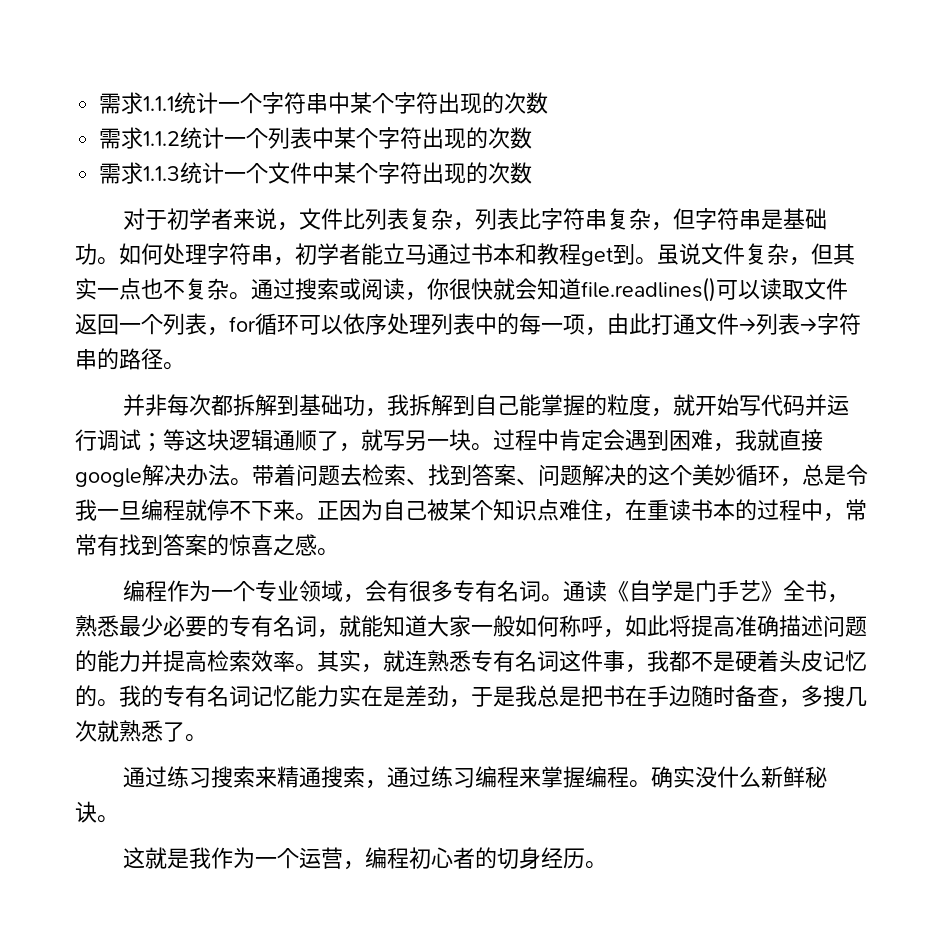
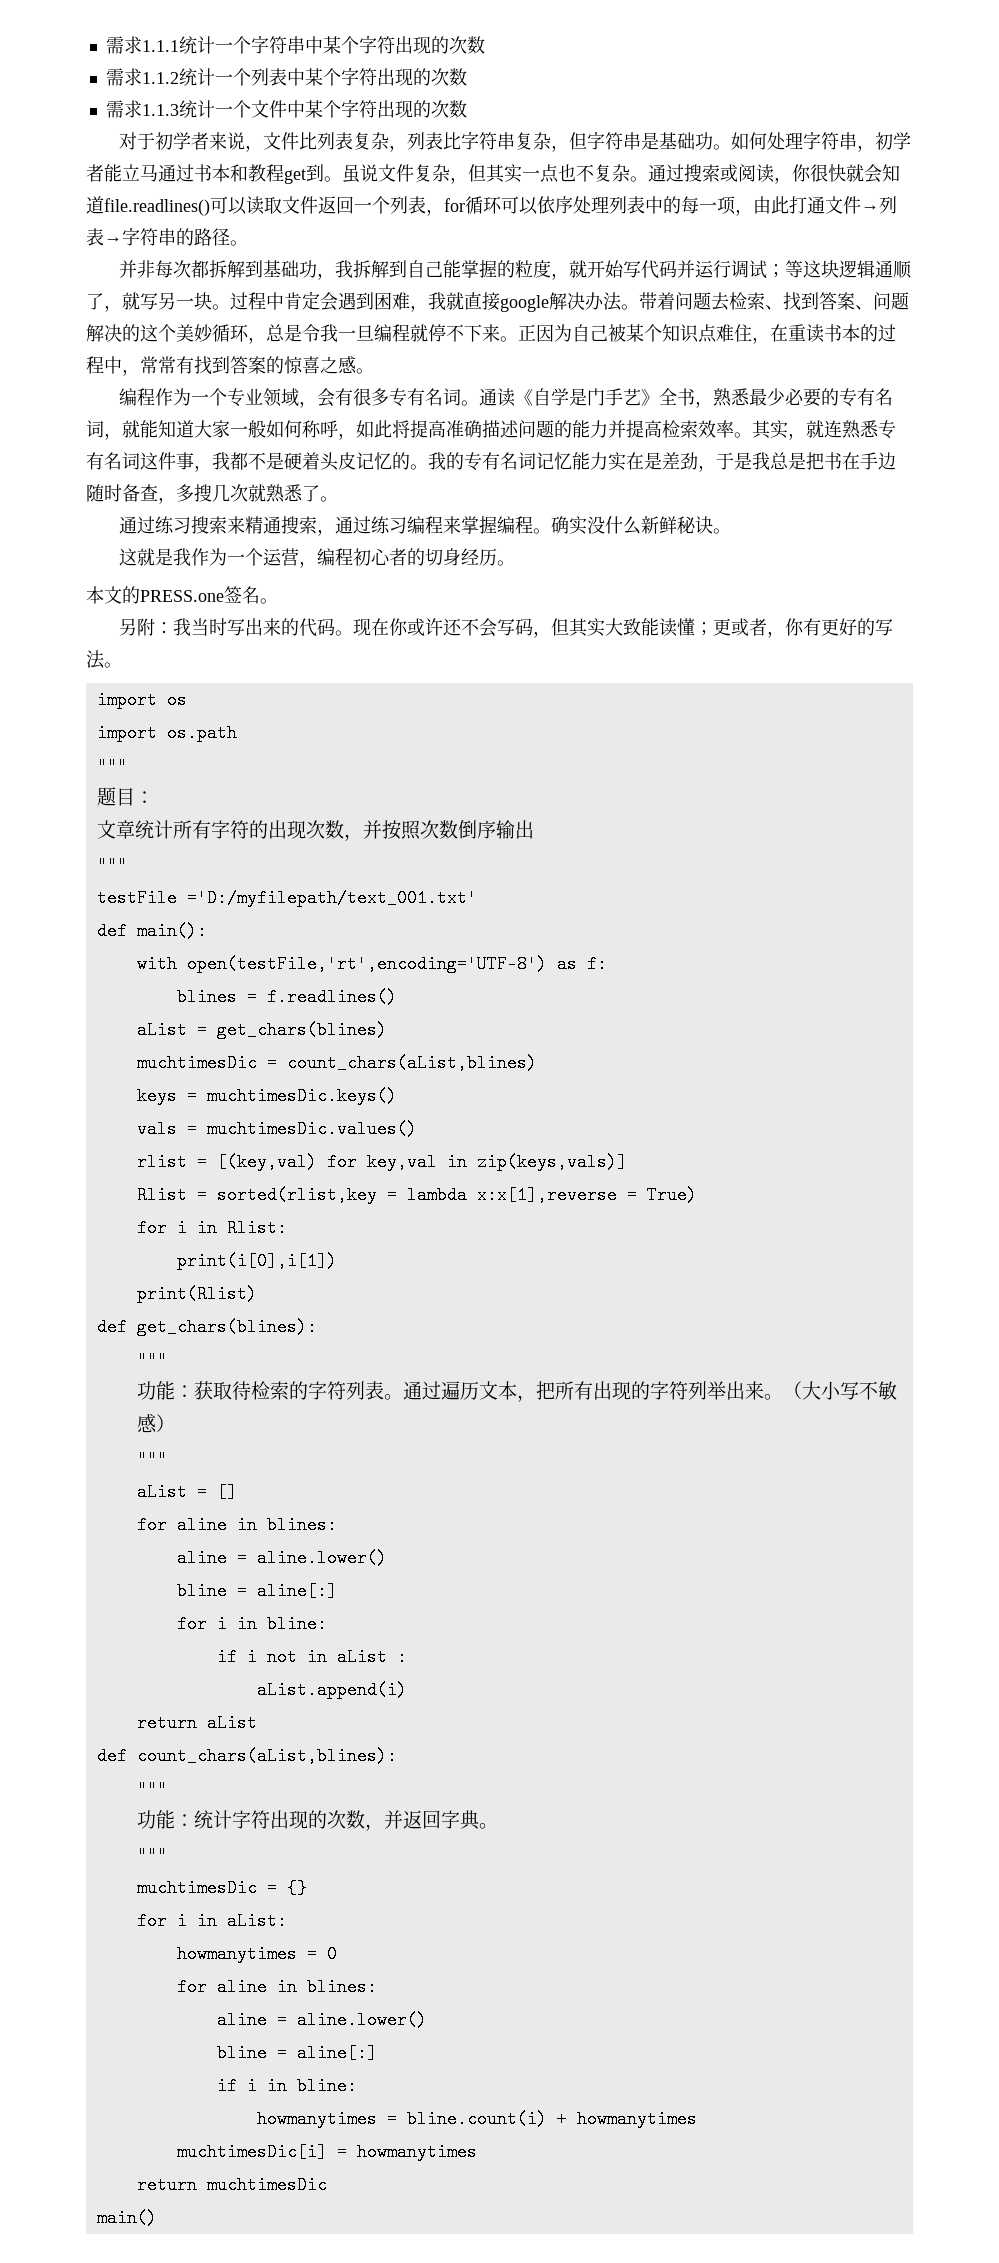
(608, 865) none -> [86,586,278,604] [119,618,894,638] [86,650,122,669] [96,691,187,709] [96,724,237,742] [96,757,127,775] [96,787,154,806] [96,820,534,841] [96,856,127,874] [96,889,477,907] [96,922,207,940] [136,955,607,973] [176,988,397,1006] [136,1021,387,1039] [136,1054,537,1072] [136,1087,397,1105] [136,1120,417,1138] [136,1153,627,1171] [136,1186,697,1204] [136,1219,287,1237] [176,1252,337,1270] [136,1285,257,1303] [96,1318,317,1336] [136,1351,167,1369] [136,1381,897,1402] [136,1414,175,1433] [136,1450,167,1468] [136,1483,237,1501] [136,1516,337,1534] [176,1549,387,1567] [176,1582,337,1600] [176,1615,327,1633] [216,1648,407,1666] [256,1681,407,1699] [136,1714,257,1732] [96,1747,397,1765] [136,1780,167,1798] [136,1810,498,1831] [136,1846,167,1864] [136,1879,307,1897] [136,1912,287,1930] [176,1945,337,1963] [176,1978,377,1996] [216,2011,427,2029] [216,2044,377,2062] [216,2077,357,2095] [256,2110,697,2128] [176,2143,477,2161] [136,2176,327,2194] [96,2209,157,2227] // 本文的PRESS.one签名。 // 另附：我当时写出来的代码。现在你或许还不会写码，但其实大致能读懂；更或者，你有更好的写法。 // import os // import os.path // """ // 题目： // 文章统计所有字符的出现次数，并按照次数倒序输出 // """ // testFile ='D:/myfilepath/text_001.txt' // def main(): // with open(testFile,'rt',encoding='UTF-8') as f: // blines = f.readlines() // aList = get_chars(blines) // muchtimesDic = count_chars(aList,blines) // keys = muchtimesDic.keys() // vals = muchtimesDic.values() // rlist = [(key,val) for key,val in zip(keys,vals)] // Rlist = sorted(rlist,key = lambda x:x[1],reverse = True) // for i in Rlist: // print(i[0],i[1]) // print(Rlist) // def get_chars(blines): // """ // 功能：获取待检索的字符列表。通过遍历文本，把所有出现的字符列举出来。（大小写不敏感） // """ // aList = [] // for aline in blines: // aline = aline.lower() // bline = aline[:] // for i in bline: // if i not in aList : // aList.append(i) // return aList // def count_chars(aList,blines): // """ // 功能：统计字符出现的次数，并返回字典。 // """ // muchtimesDic = {} // for i in aList: // howmanytimes = 0 // for aline in blines: // aline = aline.lower() // bline = aline[:] // if i in bline: // howmanytimes = bline.count(i) + howmanytimes // muchtimesDic[i] = howmanytimes // return muchtimesDic // main()

